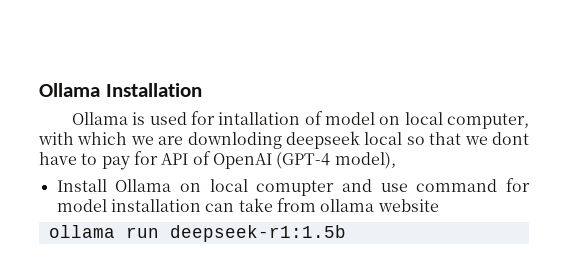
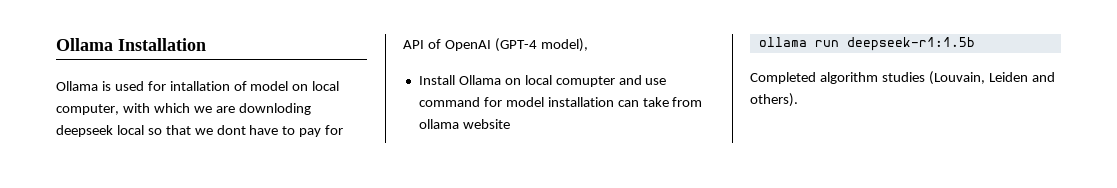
(346, 233) none -> [750,71,1055,85] [750,93,798,107] // Completed algorithm studies (Louvain, Leiden and others).

